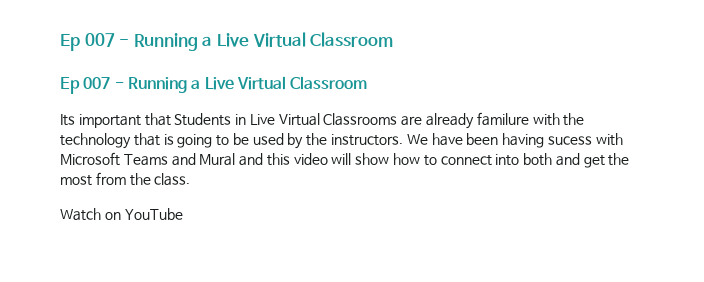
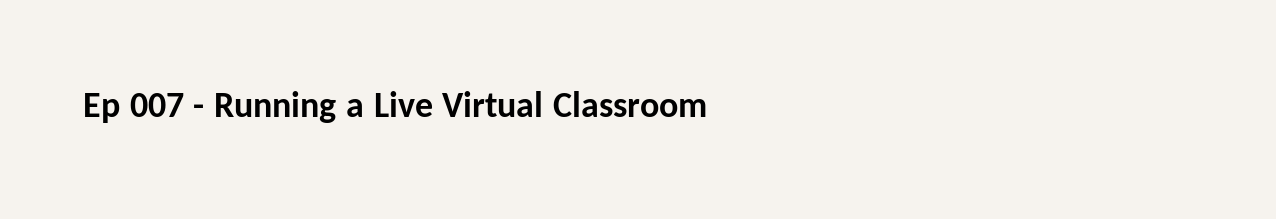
[60,32,394,51] [60,76,368,94] [60,112,585,129] [60,133,623,149] [60,152,630,168] [60,172,191,186] [60,208,183,221] Ep 007 - Running a Live Virtual Classroom // Ep 007 - Running a Live Virtual Classroom // Its important that Students in Live Virtual Classrooms are already familure with the technology that is going to be used by the instructors. We have been having sucess with Microsoft Teams and Mural and this video will show how to connect into both and get the most from the class. // Watch on YouTube -> [83,91,708,123] Ep 007 - Running a Live Virtual Classroom

